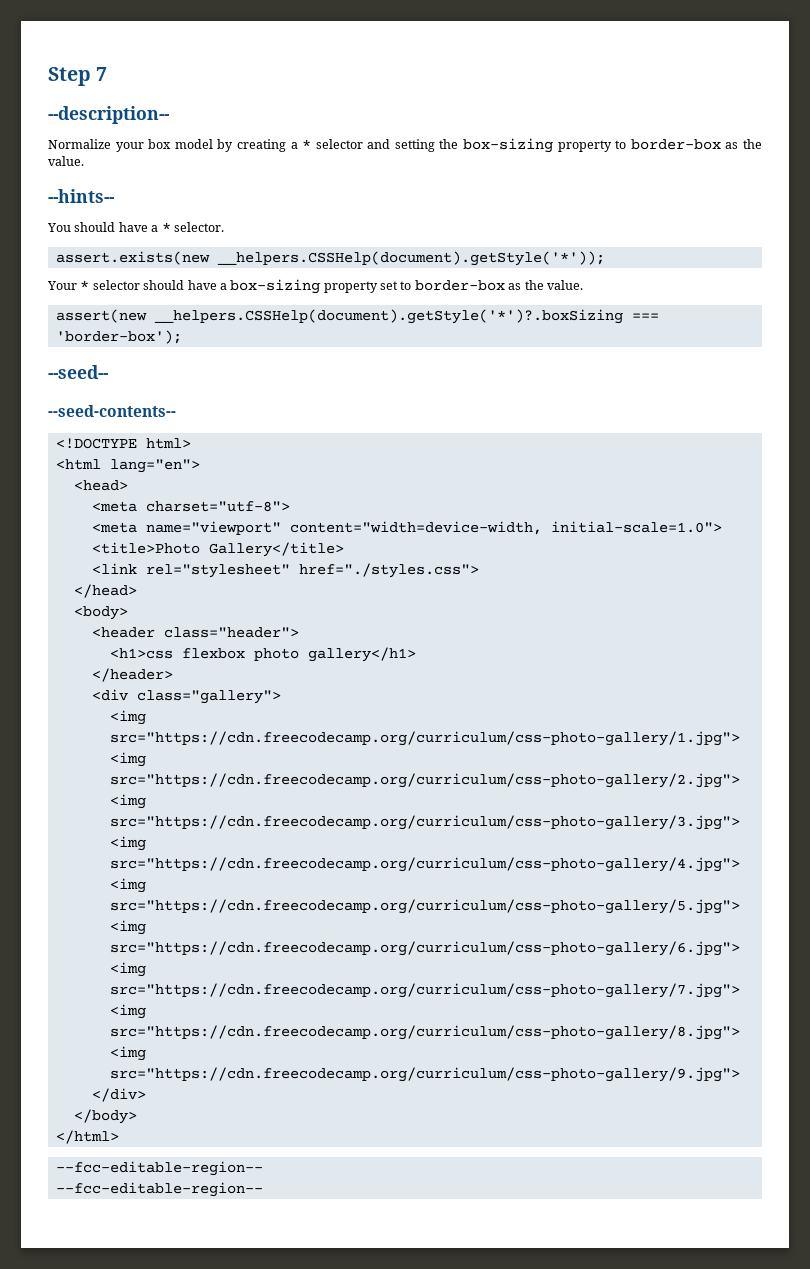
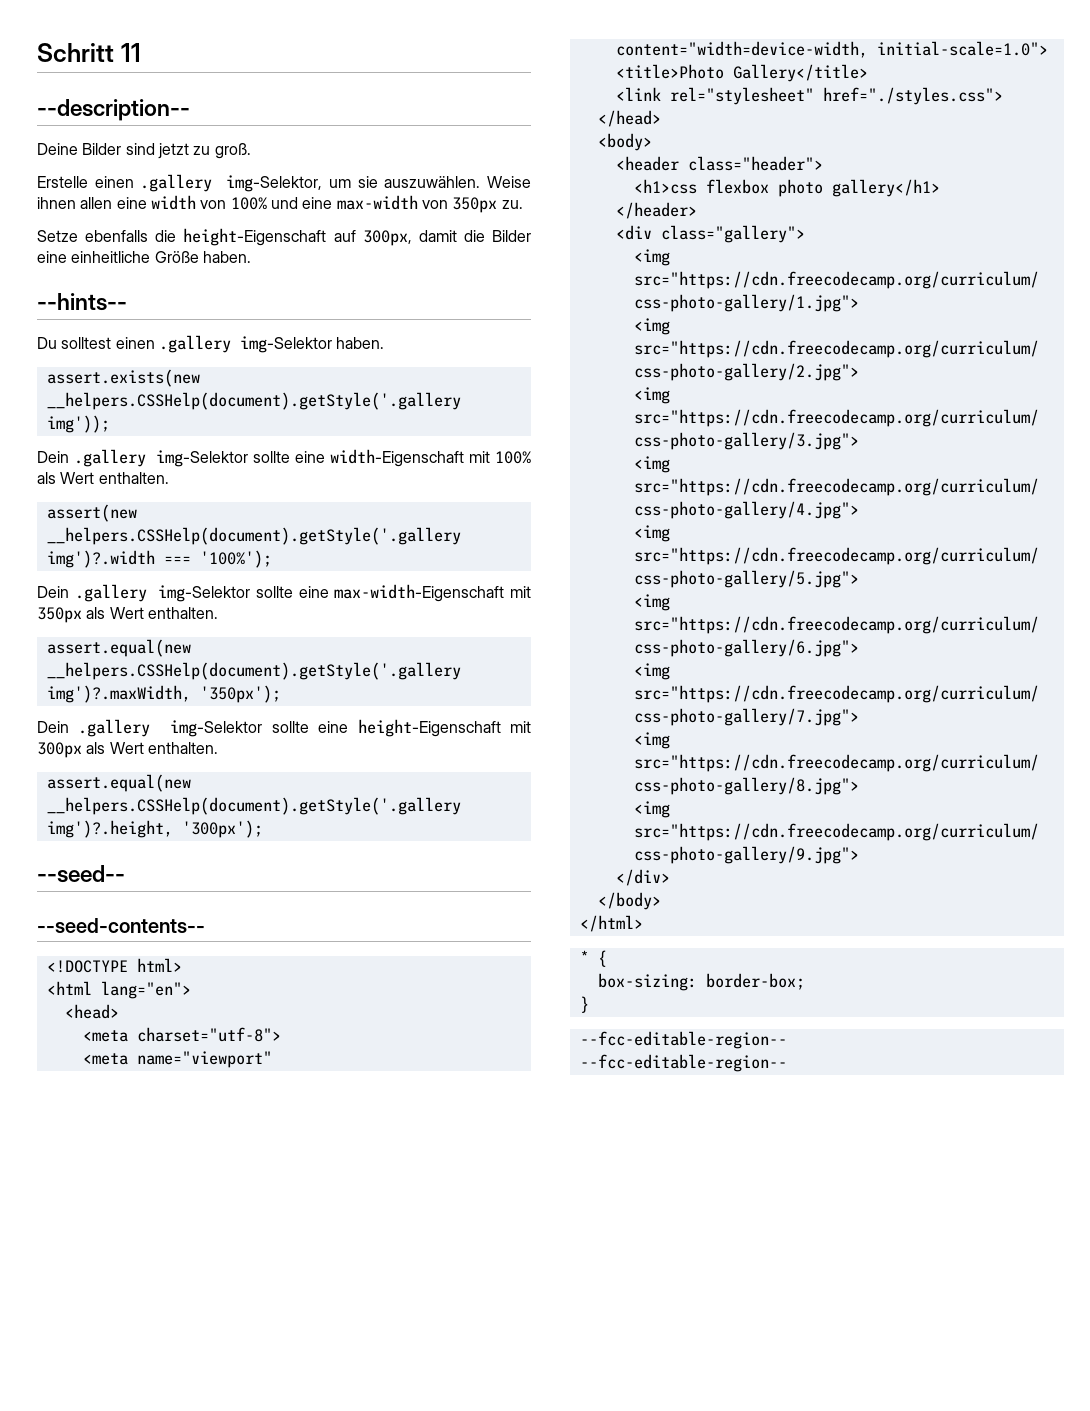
[48,67,108,86] Step 7 -> [37,43,141,62] Schritt 11
[48,138,762,153] [48,156,84,166] [48,189,114,203] [47,222,224,232] [55,251,605,266] [47,279,583,294] [55,309,659,324] [55,330,182,344] Normalize your box model by creating a * selector and setting the box-sizing property to border-box as the value. // --hints-- // You should have a * selector. // assert.exists(new __helpers.CSSHelp(document).getStyle('*')); // Your * selector should have a box-sizing property set to border-box as the value. // assert(new __helpers.CSSHelp(document).getStyle('*')?.boxSizing === 'border-box'); -> [37,143,251,159] [37,174,531,192] [37,195,523,213] [37,228,531,246] [37,251,251,263] [37,293,127,311] [37,335,385,353] [46,369,200,387] [46,392,461,410] [46,415,110,433] [37,449,531,467] [37,472,169,484] [46,504,137,522] [46,527,461,545] [46,550,272,568] [37,584,531,602] [37,607,218,623] [46,639,191,657] [46,662,461,680] [46,685,281,703] [37,719,531,737] [37,742,218,758] [46,774,191,792] [46,797,461,815] [46,820,263,838] Deine Bilder sind jetzt zu groß. // Erstelle einen .gallery img-Selektor, um sie auszuwählen. Weise ihnen allen eine width von 100% und eine max-width von 350px zu. // Setze ebenfalls die height-Eigenschaft auf 300px, damit die Bilder eine einheitliche Größe haben. // --hints-- // Du solltest einen .gallery img-Selektor haben. // assert.exists(new __helpers.CSSHelp(document).getStyle('.gallery img')); // Dein .gallery img-Selektor sollte eine width-Eigenschaft mit 100% als Wert enthalten. // assert(new __helpers.CSSHelp(document).getStyle('.gallery img')?.width === '100%'); // Dein .gallery img-Selektor sollte eine max-width-Eigenschaft mit 350px als Wert enthalten. // assert.equal(new __helpers.CSSHelp(document).getStyle('.gallery img')?.maxWidth, '350px'); // Dein .gallery img-Selektor sollte eine height-Eigenschaft mit 300px als Wert enthalten. // assert.equal(new __helpers.CSSHelp(document).getStyle('.gallery img')?.height, '300px');
(119, 1137) none -> [579,950,607,967] [597,973,805,991] [579,996,589,1013] // * { // box-sizing: border-box; // }

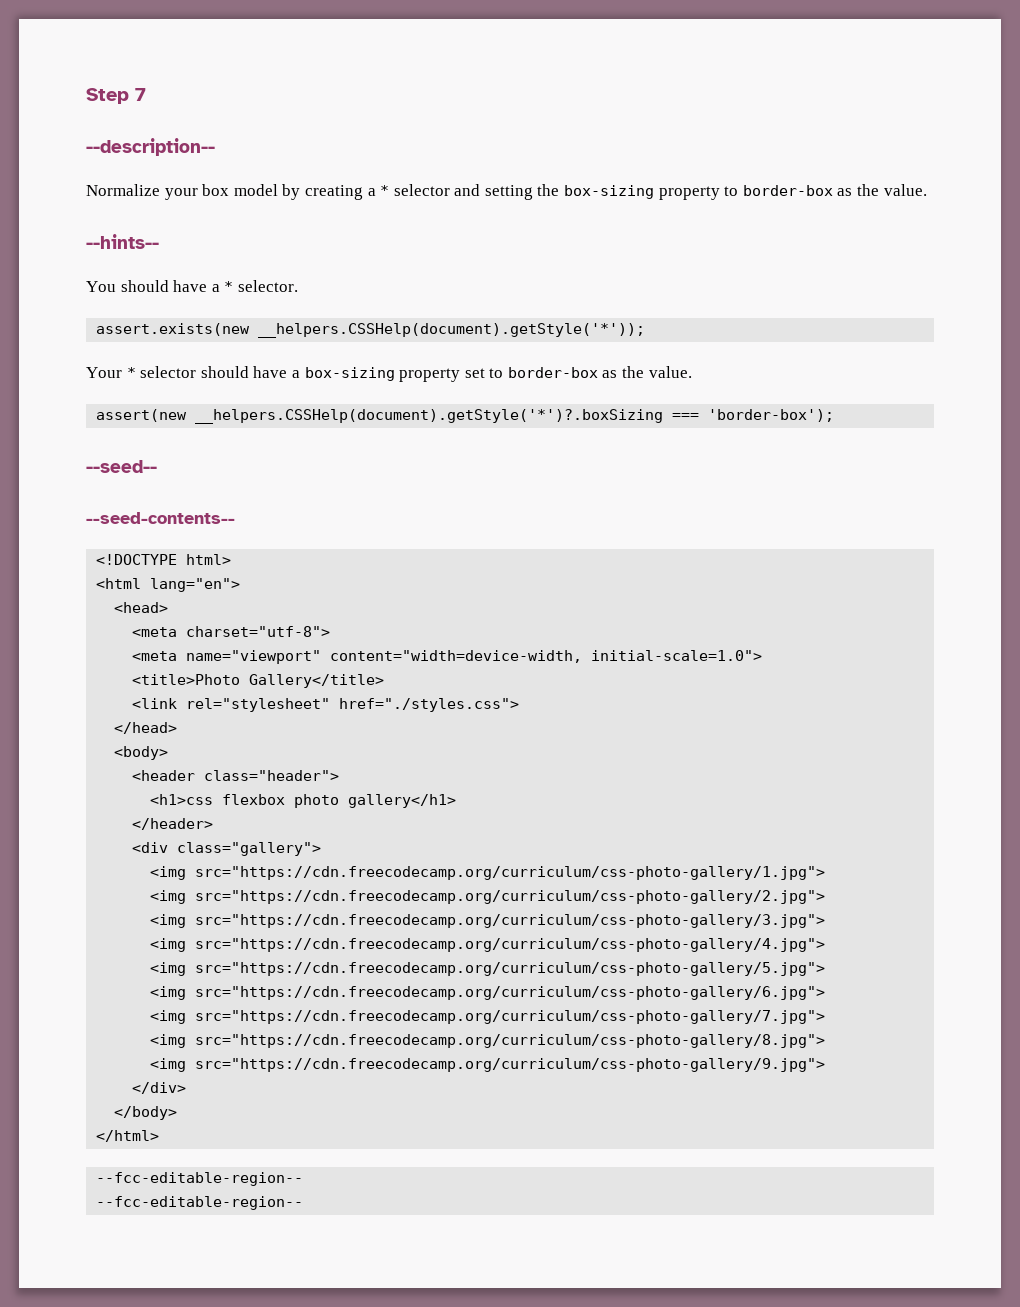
[37,43,141,62] Schritt 11 -> [86,88,146,104] Step 7
[37,143,251,159] [37,174,531,192] [37,195,523,213] [37,228,531,246] [37,251,251,263] [37,293,127,311] [37,335,385,353] [46,369,200,387] [46,392,461,410] [46,415,110,433] [37,449,531,467] [37,472,169,484] [46,504,137,522] [46,527,461,545] [46,550,272,568] [37,584,531,602] [37,607,218,623] [46,639,191,657] [46,662,461,680] [46,685,281,703] [37,719,531,737] [37,742,218,758] [46,774,191,792] [46,797,461,815] [46,820,263,838] Deine Bilder sind jetzt zu groß. // Erstelle einen .gallery img-Selektor, um sie auszuwählen. Weise ihnen allen eine width von 100% und eine max-width von 350px zu. // Setze ebenfalls die height-Eigenschaft auf 300px, damit die Bilder eine einheitliche Größe haben. // --hints-- // Du solltest einen .gallery img-Selektor haben. // assert.exists(new __helpers.CSSHelp(document).getStyle('.gallery img')); // Dein .gallery img-Selektor sollte eine width-Eigenschaft mit 100% als Wert enthalten. // assert(new __helpers.CSSHelp(document).getStyle('.gallery img')?.width === '100%'); // Dein .gallery img-Selektor sollte eine max-width-Eigenschaft mit 350px als Wert enthalten. // assert.equal(new __helpers.CSSHelp(document).getStyle('.gallery img')?.maxWidth, '350px'); // Dein .gallery img-Selektor sollte eine height-Eigenschaft mit 300px als Wert enthalten. // assert.equal(new __helpers.CSSHelp(document).getStyle('.gallery img')?.height, '300px'); -> [86,184,927,200] [86,234,159,249] [86,280,298,292] [96,323,646,338] [86,366,692,382] [96,409,835,424] Normalize your box model by creating a * selector and setting the box-sizing property to border-box as the value. // --hints-- // You should have a * selector. // assert.exists(new __helpers.CSSHelp(document).getStyle('*')); // Your * selector should have a box-sizing property set to border-box as the value. // assert(new __helpers.CSSHelp(document).getStyle('*')?.boxSizing === 'border-box');
[579,950,607,967] [597,973,805,991] [579,996,589,1013] // * { // box-sizing: border-box; // } -> (160, 1136) none

